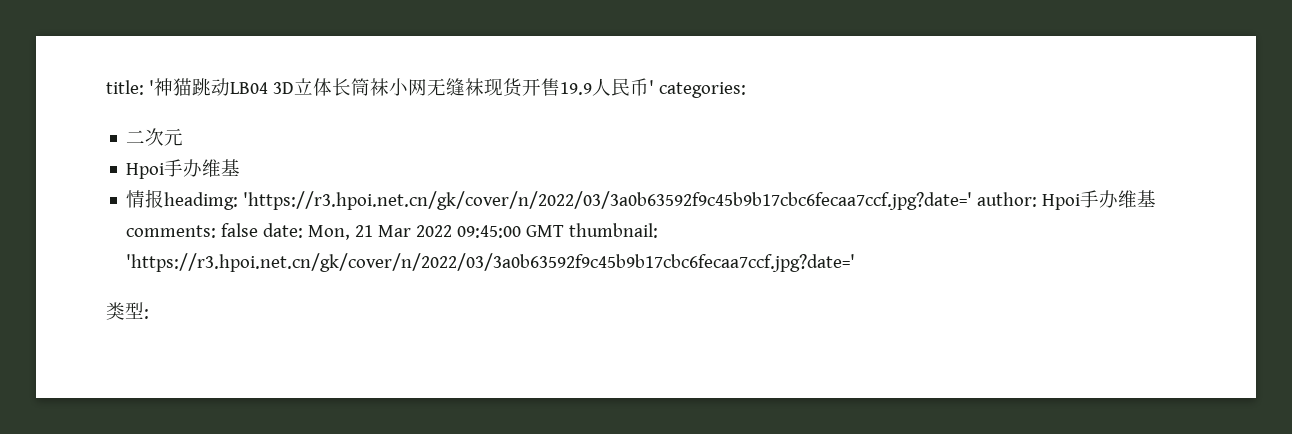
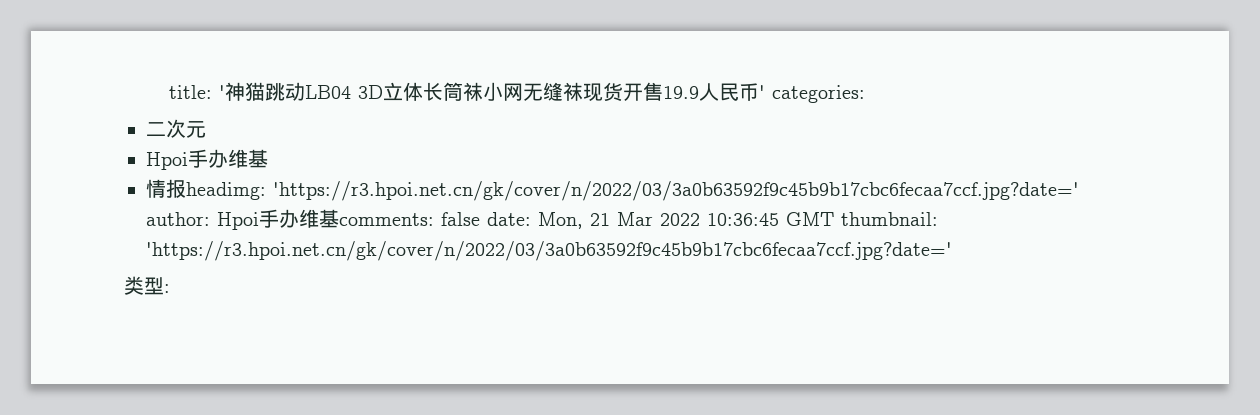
[457,225,522,238] 09:45:00 -> [707,213,779,226] 10:36:45

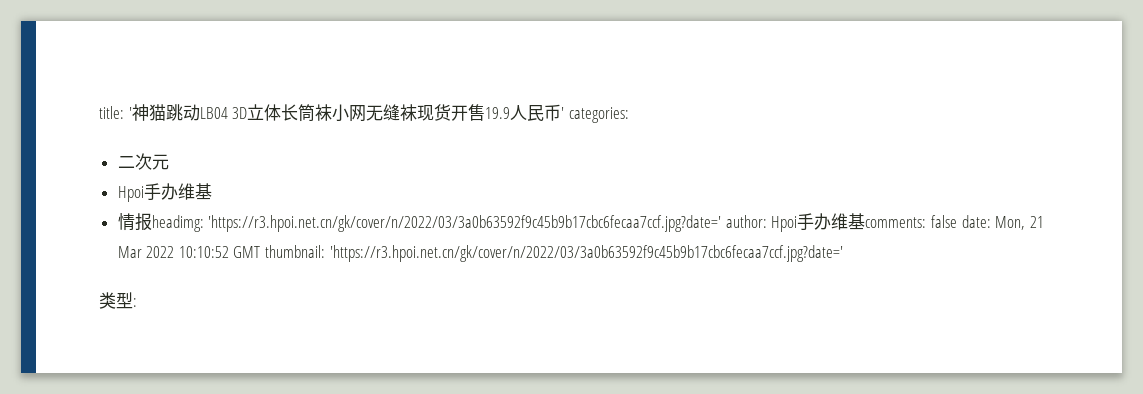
[707,213,779,226] 10:36:45 -> [178,246,229,258] 10:10:52

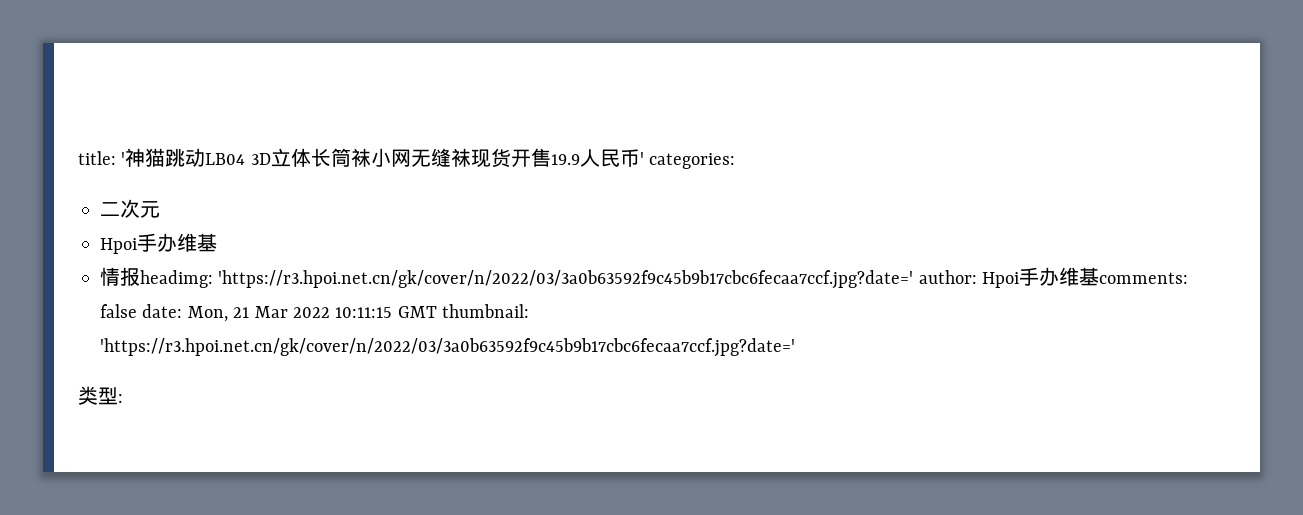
[178,246,229,258] 10:10:52 -> [335,307,393,318] 10:11:15

